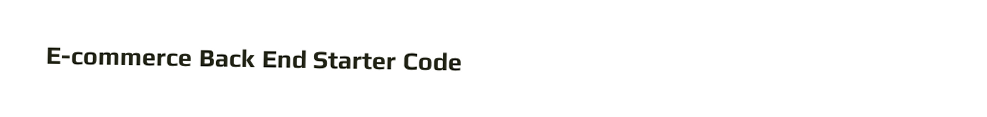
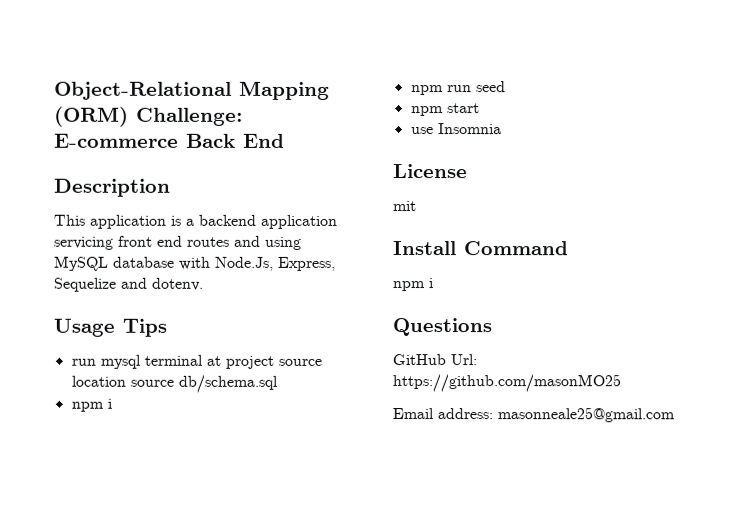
(45, 57) none -> [54,80,330,100] [54,106,243,127] Object-Relational Mapping (ORM) Challenge:
[312,51,463,72] Starter Code -> [54,178,171,197] [54,214,338,229] [54,235,302,250] [53,255,335,271] [53,277,203,292] [53,318,167,337] [70,354,322,369] [70,374,278,393] [70,398,112,412] [410,81,506,96] [410,103,480,117] [410,123,502,135] [393,164,468,179] [393,201,417,212] [392,241,569,256] [392,278,433,292] [392,318,492,337] [392,354,477,366] [392,374,621,393] [392,407,675,423] // Description // This application is a backend application servicing front end routes and using MySQL database with Node.Js, Express, Sequelize and dotenv. // Usage Tips // run mysql terminal at project source location source db/schema.sql // npm i // npm run seed // npm start // use Insomnia // License // mit // Install Command // npm i // Questions // GitHub Url: https://github.com/masonMO25 // Email address: masonneale25@gmail.com

